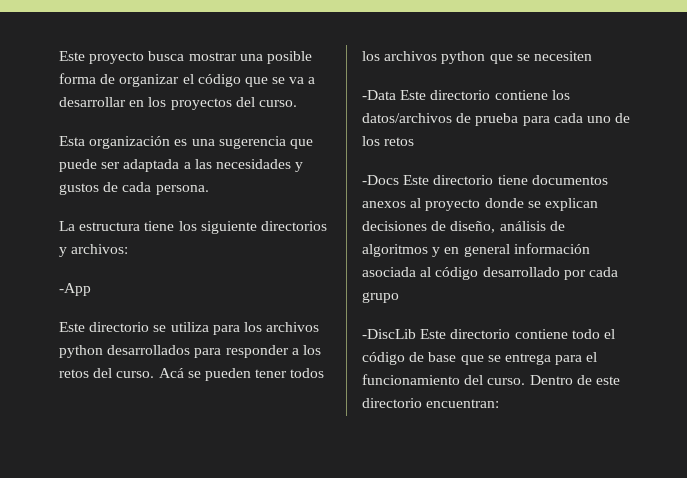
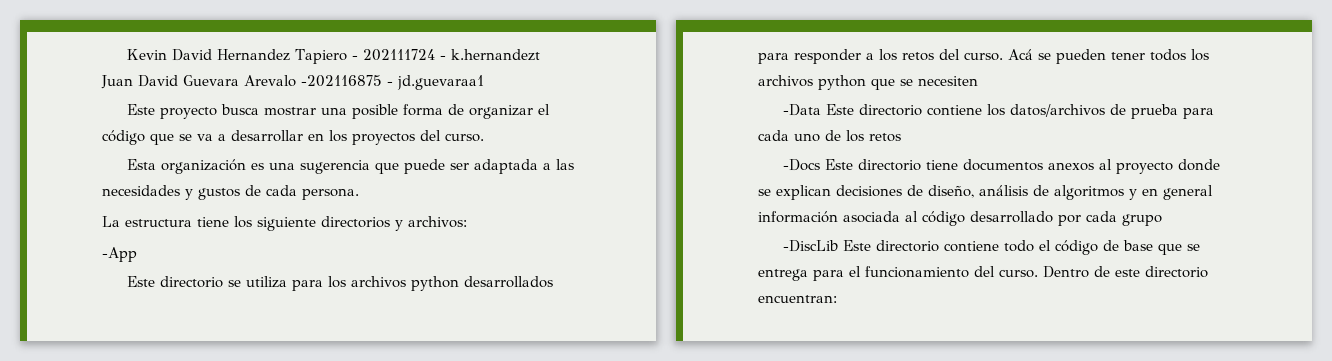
(59, 56) none -> [126,49,540,64] [101,75,484,90] Kevin David Hernandez Tapiero - 202111724 - k.hernandezt Juan David Guevara Arevalo -202116875 - jd.guevaraa1 //

